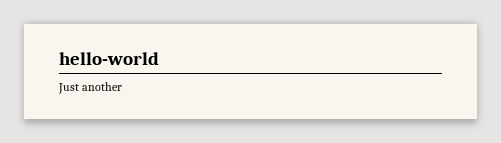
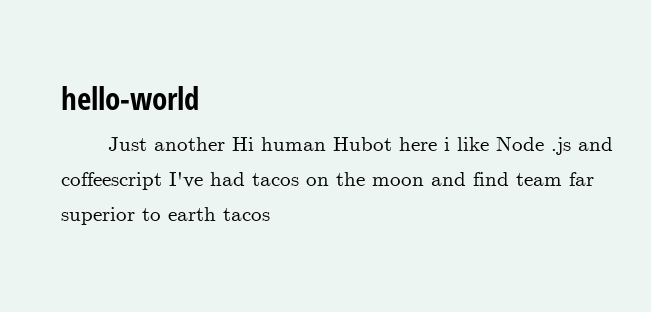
(123, 86) none -> [231,136,613,155] [61,172,594,190] [61,207,270,225] Hi human Hubot here i like Node .js and coffeescript I've had tacos on the moon and find team far superior to earth tacos

